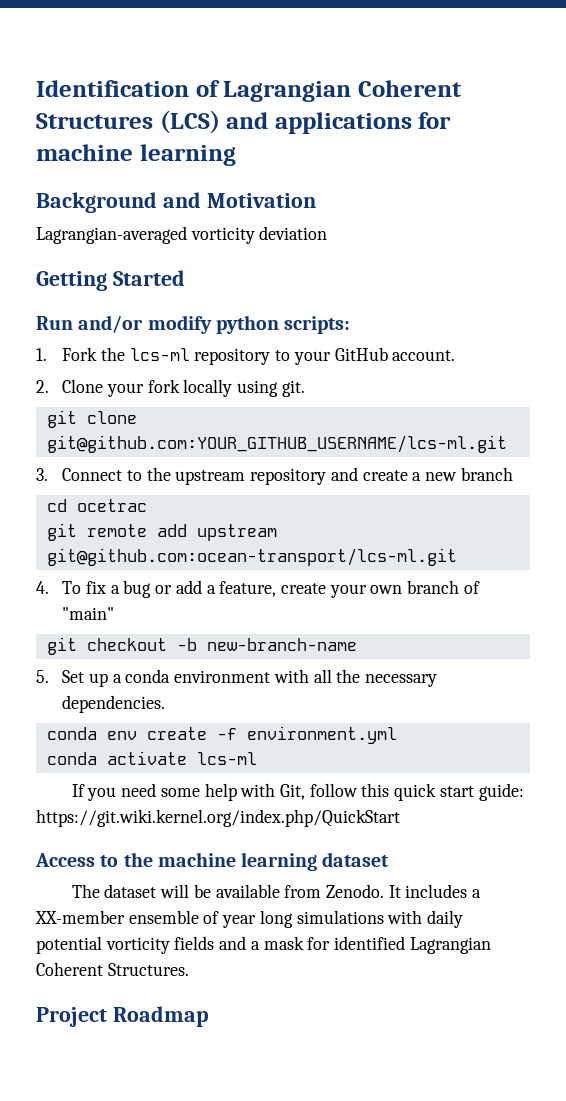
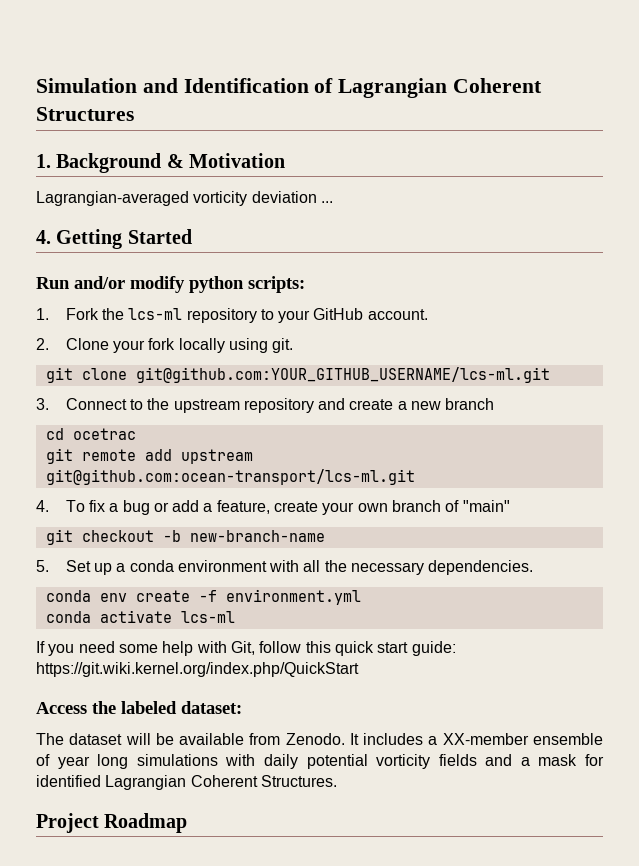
(36, 88) none -> [36,78,178,93] Simulation and
[159,110,452,134] [36,144,236,166] [36,192,201,213] (LCS) and applications for machine learning // Background and -> [36,153,184,173] // 1. Background &
(328, 233) // -> [320,201,333,203] [36,230,51,244] ... // 4.
[100,852,390,871] to the machine learning dataset -> [92,701,242,714] the labeled dataset:

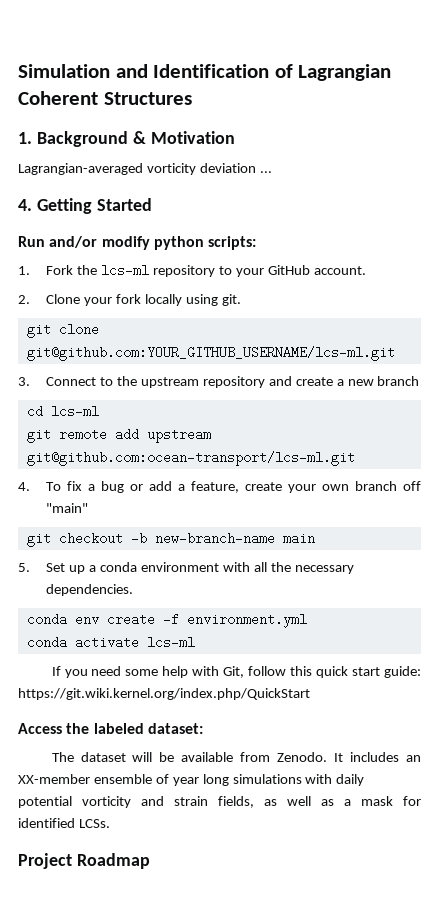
[72,428,136,440] ocetrac -> [50,405,99,418] lcs-ml
[445,500,460,512] of -> [402,481,421,491] off
(325, 536) none -> [282,532,315,545] main
[428,736,438,745] a -> [406,755,422,762] an
[438,754,513,766] fields and -> [141,796,334,808] and strain fields, as well as
[105,775,337,790] Lagrangian Coherent Structures. -> [78,819,110,828] LCSs.

